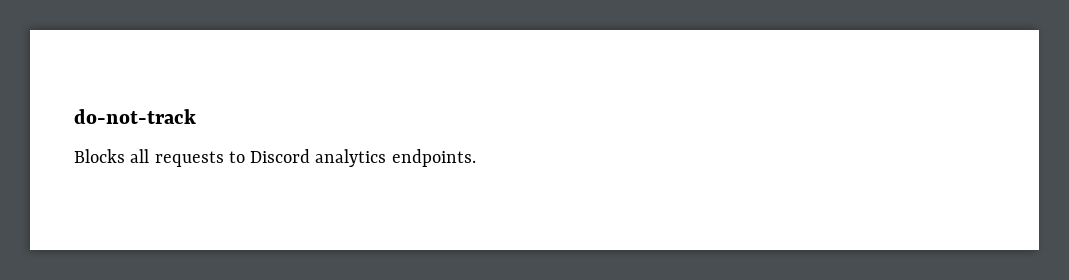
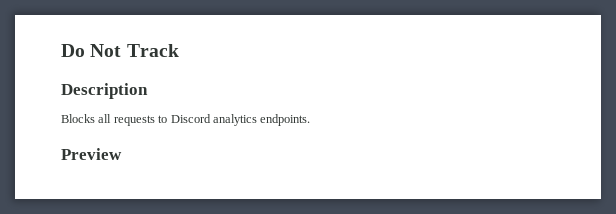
[74,109,196,124] do-not-track -> [61,44,179,57] [61,83,148,99] Do Not Track // Description
(476, 158) none -> [61,148,122,160] // Preview

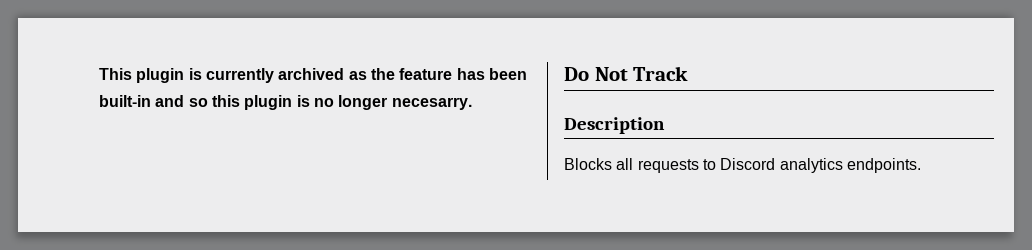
(61, 50) none -> [99,68,527,83] [99,95,472,110] This plugin is currently archived as the feature has been built-in and so this plugin is no longer necesarry. //
[61,148,122,160] // Preview -> (921, 165) none

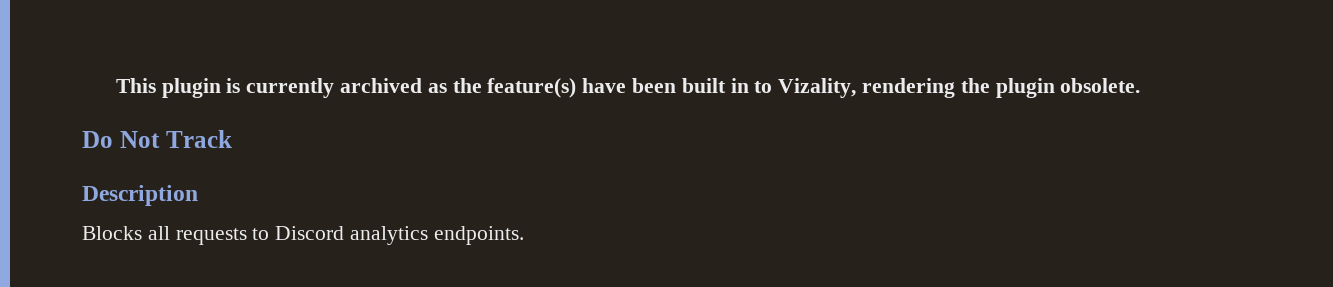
[399,68,527,80] [99,95,472,110] feature has been built-in and so this plugin is no longer necesarry. -> [487,78,1141,98] feature(s) have been built in to Vizality, rendering the plugin obsolete.

